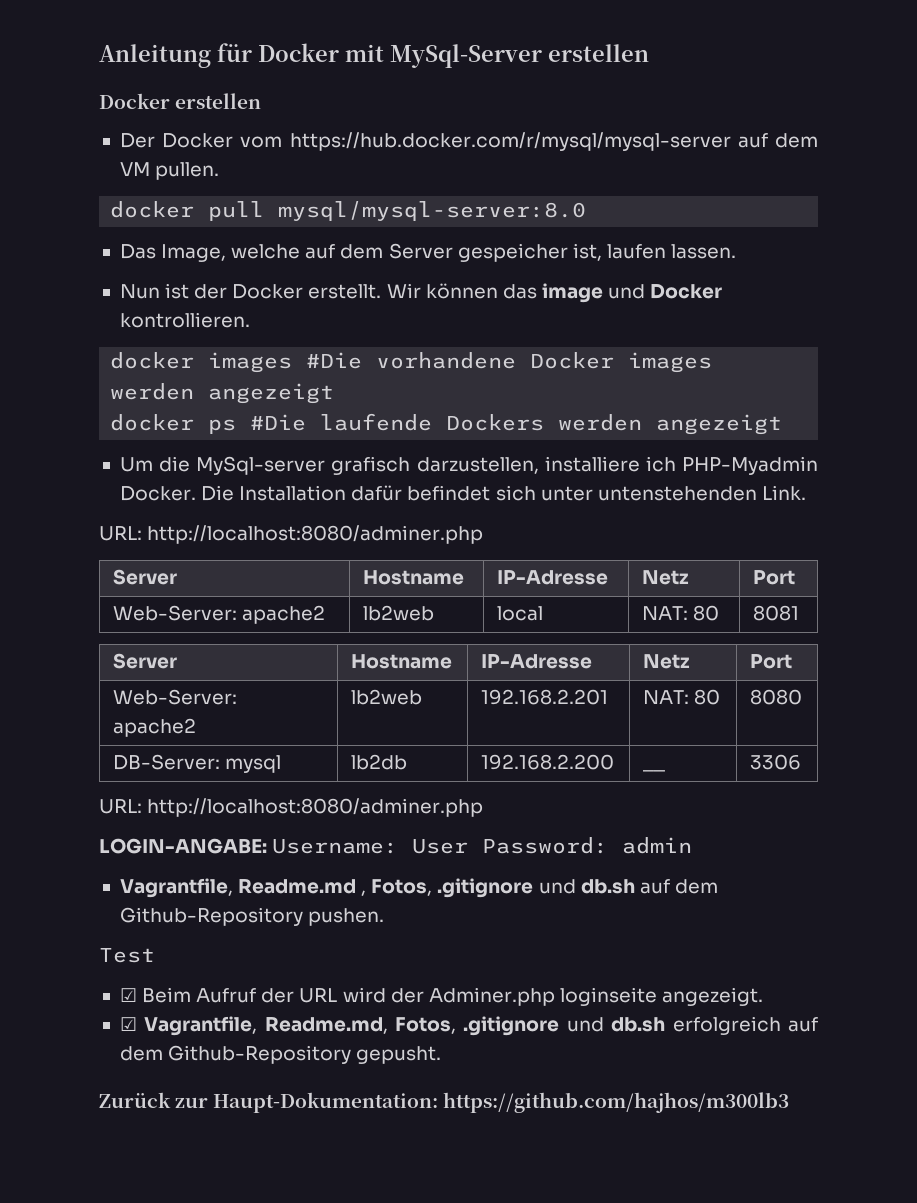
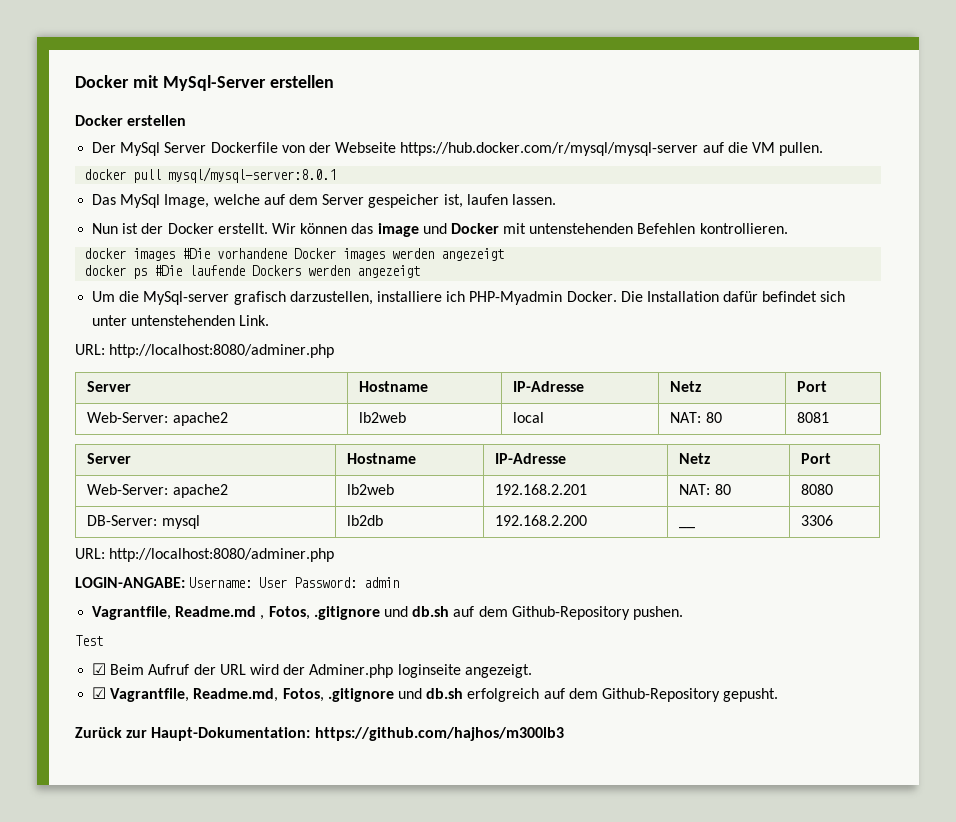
[99,43,252,68] Anleitung für -> (75, 81) none
[162,133,283,148] Docker vom -> [120,142,397,156] MySql Server Dockerfile von der Webseite
[775,133,818,148] dem -> [727,142,748,153] die
[278,201,587,221] mysql/mysql-server:8.0 -> [168,167,337,183] mysql/mysql-server:8.0.1
(156, 251) none -> [120,194,161,208] MySql
(723, 291) none -> [503,223,696,234] mit untenstehenden Befehlen

